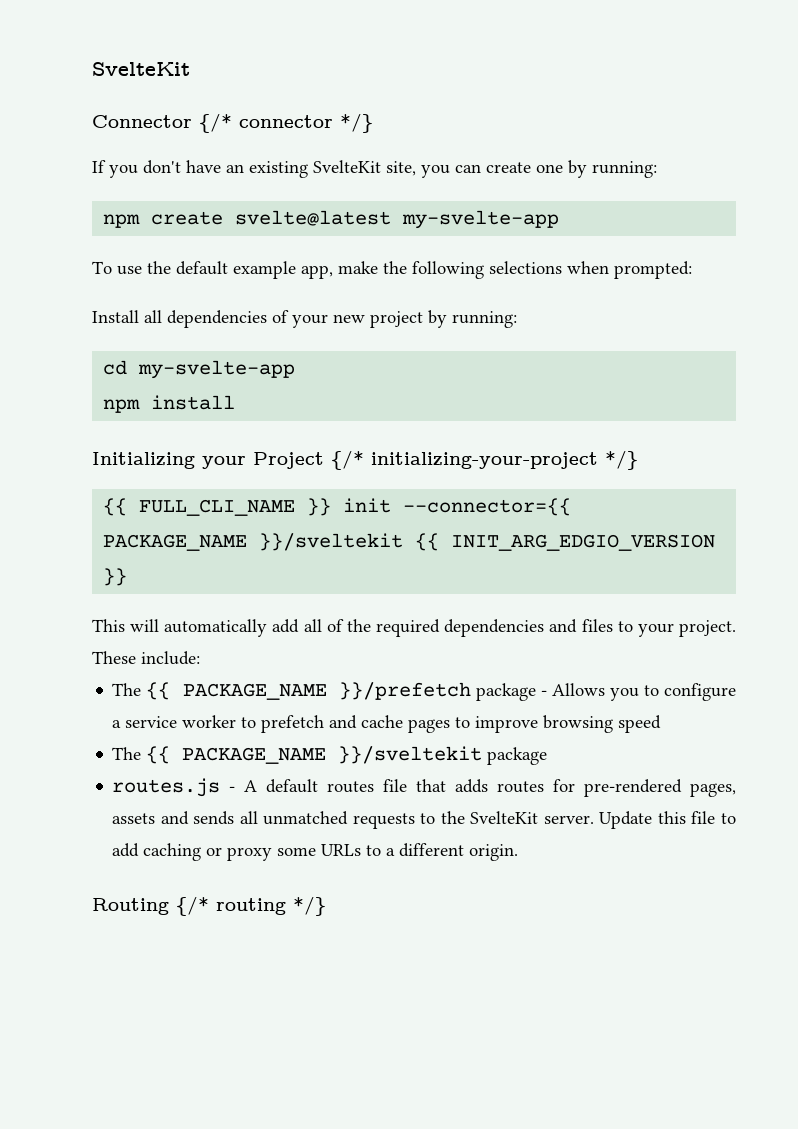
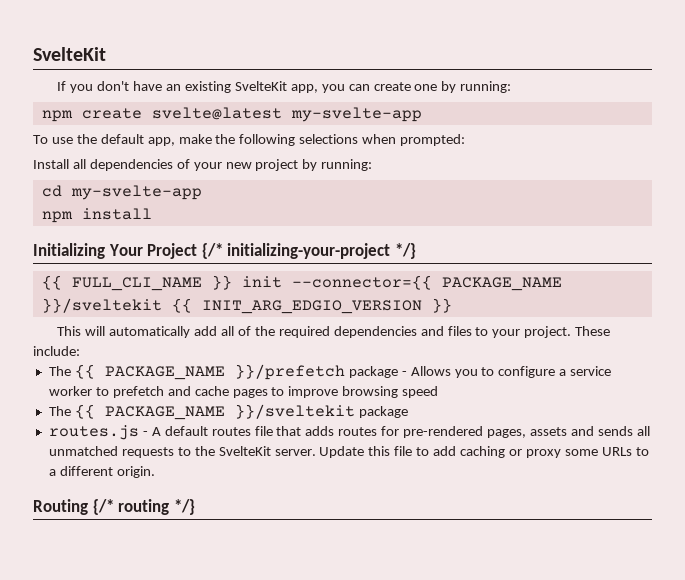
[92,62,190,76] [92,113,373,133] SvelteKit // Connector {/* connector */} -> [33,47,106,61] SvelteKit
[386,161,416,176] site, -> [290,84,318,93] app,
[233,261,296,279] example -> (144, 139) none
[202,456,246,469] your -> [108,244,143,256] Your

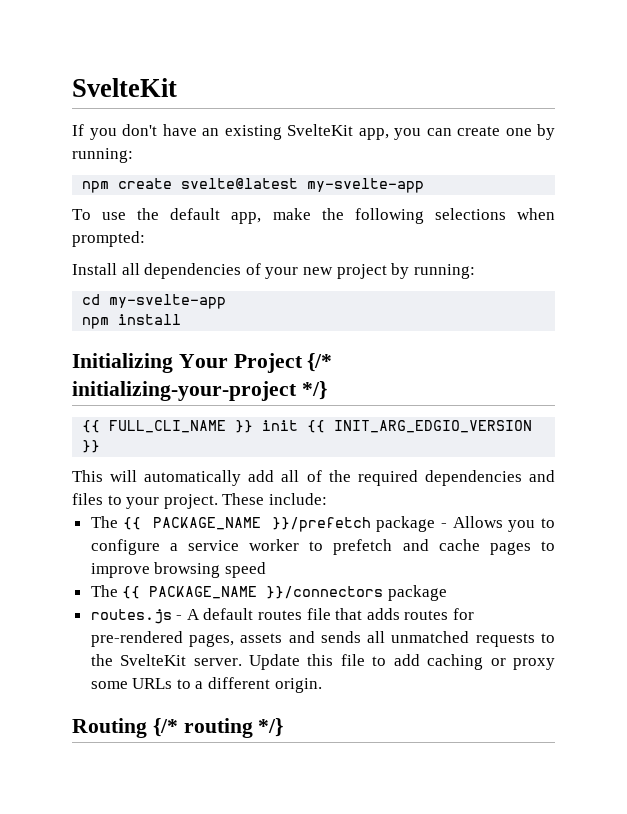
[291,275,562,291] [41,298,162,313] --connector={{ PACKAGE_NAME }}/sveltekit -> (299, 425) none
[234,404,355,419] }}/sveltekit -> [266,586,384,599] }}/connectors

